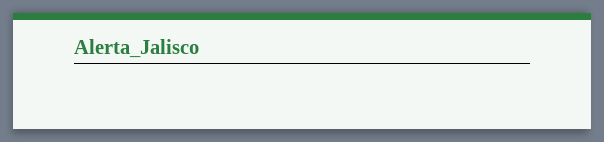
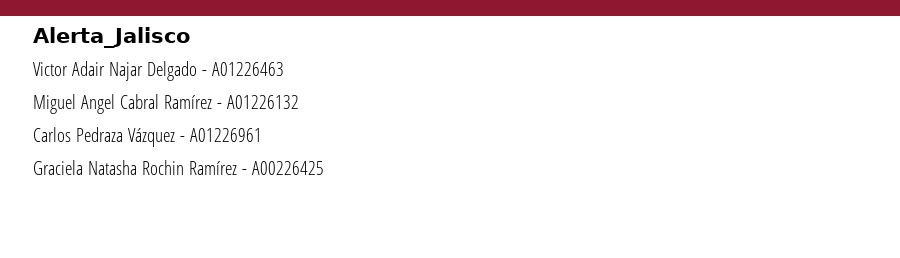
(199, 48) none -> [33,61,284,81] [33,94,299,114] [33,127,262,147] [33,160,324,175] // Victor Adair Najar Delgado - A01226463 // Miguel Angel Cabral Ramírez - A01226132 // Carlos Pedraza Vázquez - A01226961 // Graciela Natasha Rochin Ramírez - A00226425

